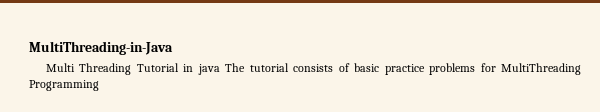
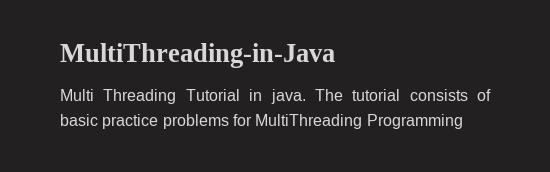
[197,64,220,75] java -> [270,89,306,104] java.

